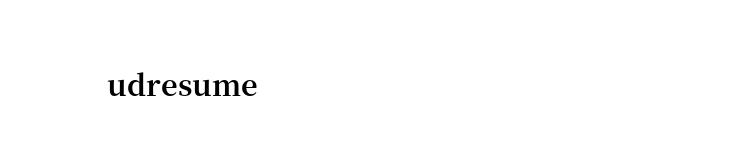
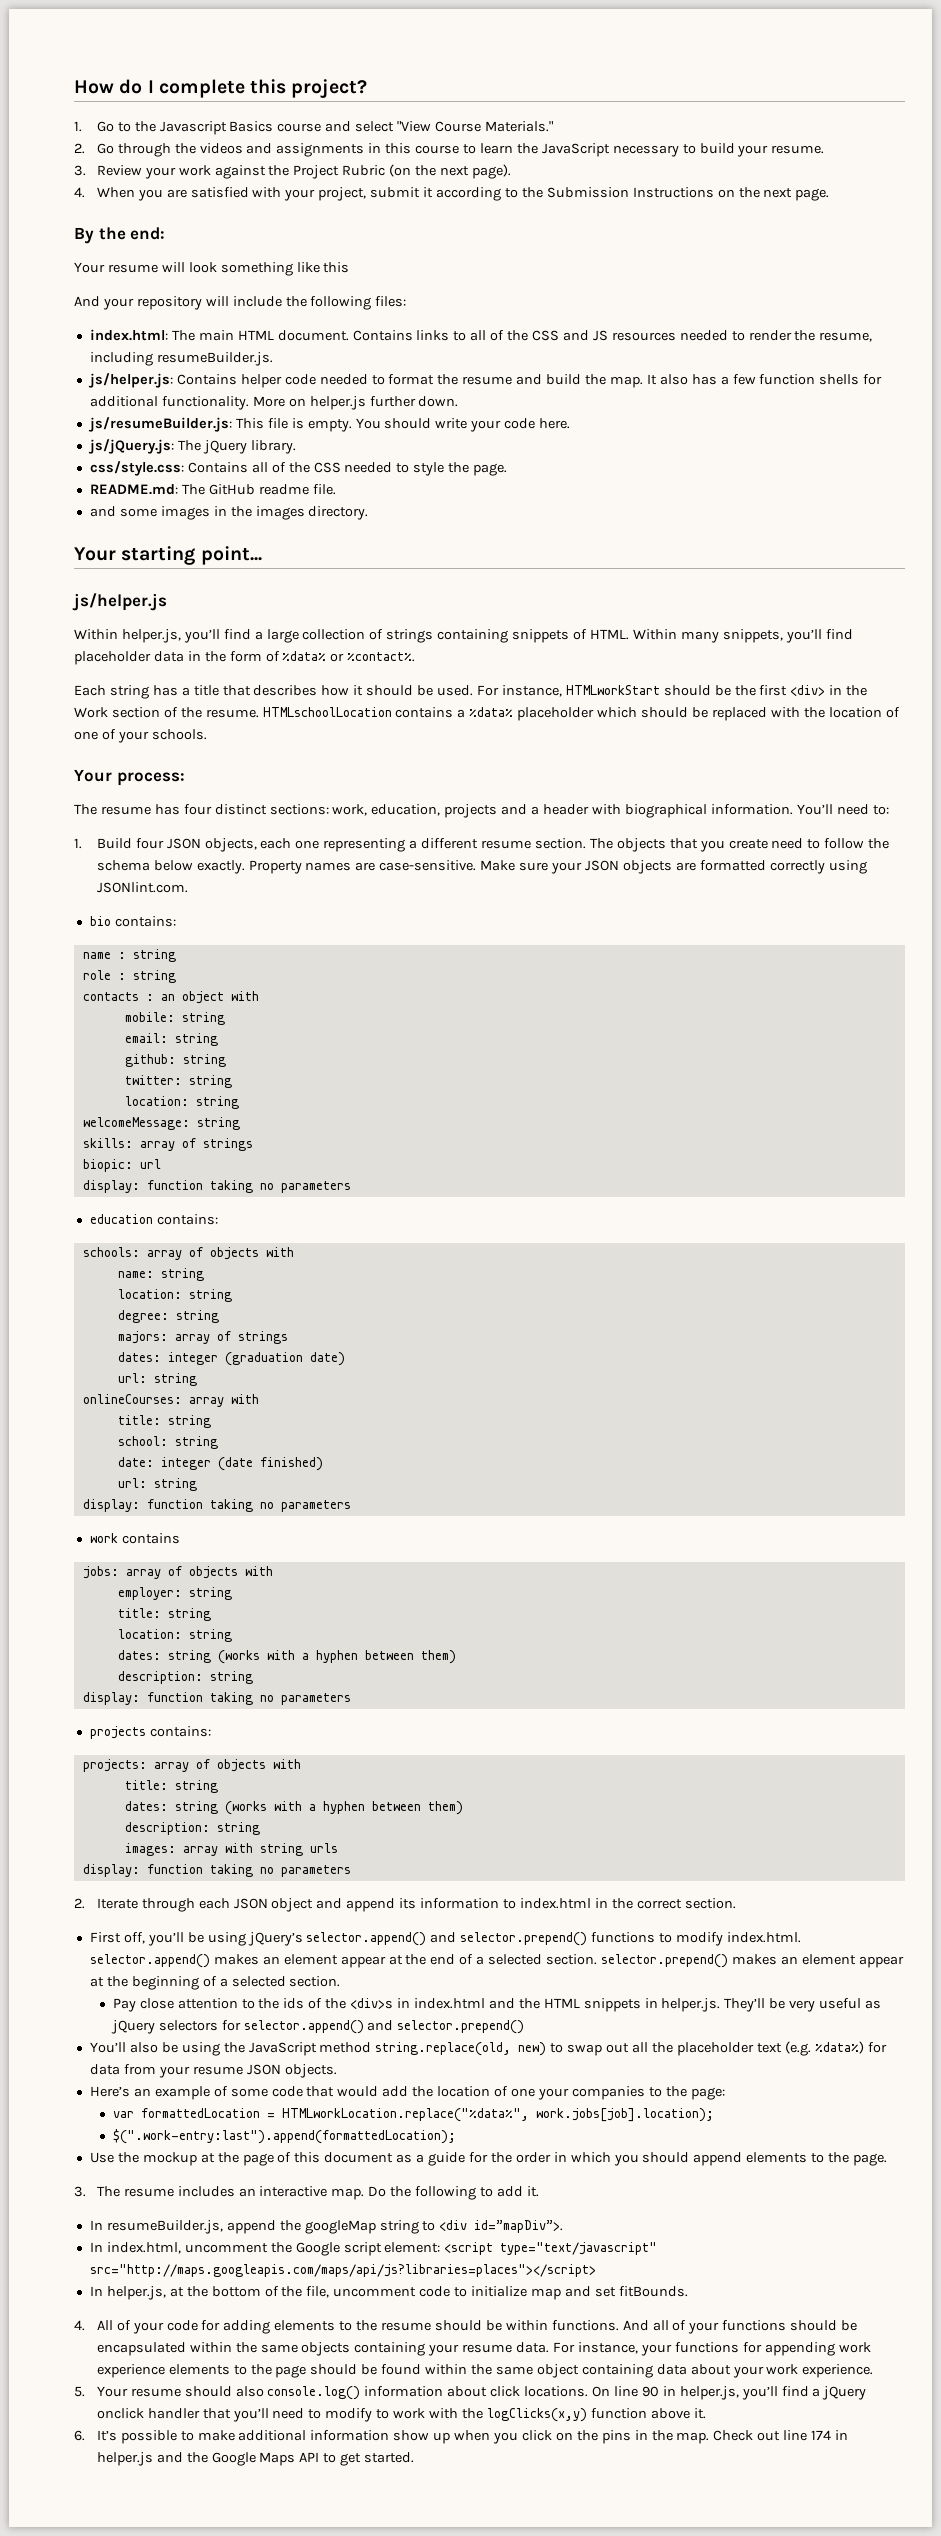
[107,72,258,96] udresume -> [74,79,368,98] [74,121,553,135] [74,143,825,157] [74,164,511,179] [74,187,830,201] [74,227,166,244] [74,262,350,276] [74,296,407,310] [89,329,873,342] [89,352,273,366] [87,373,883,388] [89,396,459,410] [87,417,571,432] [87,439,296,454] [89,461,508,476] [89,484,336,495] [89,506,369,520] [74,546,262,565] [72,593,167,611] [74,629,853,643] [74,651,416,665] [74,685,868,699] [74,707,900,721] [74,729,207,743] [74,769,185,786] [74,804,889,818] [74,838,890,852] [96,860,867,874] [96,882,188,893] [89,916,176,927] [82,949,176,962] [82,970,176,983] [82,991,259,1004] [124,1012,225,1025] [124,1033,218,1046] [124,1054,226,1067] [124,1075,232,1088] [124,1096,239,1109] [82,1117,240,1130] [82,1138,253,1151] [82,1159,161,1172] [82,1180,351,1193] [89,1214,218,1225] [82,1247,294,1260] [117,1268,204,1281] [117,1289,232,1302] [117,1310,219,1323] [117,1331,288,1344] [117,1352,345,1366] [117,1373,197,1386] [82,1394,259,1407] [117,1415,211,1428] [117,1436,218,1449] [117,1457,323,1471] [117,1478,197,1491] [82,1499,351,1512] [89,1533,180,1544] [82,1566,273,1579] [117,1587,232,1600] [117,1608,211,1621] [117,1629,232,1642] [117,1650,456,1664] [117,1671,253,1684] [82,1692,351,1705] [89,1726,211,1739] [82,1759,301,1772] [124,1780,218,1793] [124,1801,463,1815] [124,1822,260,1835] [124,1843,338,1856] [82,1864,351,1877] [74,1898,736,1912] [89,1932,801,1946] [89,1954,904,1968] [89,1976,341,1990] [112,1998,881,2012] [110,2020,525,2034] [89,2041,887,2056] [89,2064,337,2078] [89,2086,725,2100] [112,2108,714,2122] [112,2129,456,2144] [89,2152,887,2166] [74,2186,539,2200] [89,2220,564,2234] [89,2242,658,2256] [89,2264,596,2277] [89,2286,688,2300] [74,2320,858,2334] [96,2342,871,2356] [96,2364,874,2378] [74,2386,867,2400] [96,2408,706,2422] [74,2430,849,2444] [96,2452,415,2466] How do I complete this project? // 1. Go to the Javascript Basics course and select "View Course Materials." // 2. Go through the videos and assignments in this course to learn the JavaScript necessary to build your resume. // 3. Review your work against the Project Rubric (on the next page). // 4. When you are satisfied with your project, submit it according to the Submission Instructions on the next page. // By the end: // Your resume will look something like this // And your repository will include the following files: // index.html: The main HTML document. Contains links to all of the CSS and JS resources needed to render the resume, including resumeBuilder.js. // js/helper.js: Contains helper code needed to format the resume and build the map. It also has a few function shells for additional functionality. More on helper.js further down. // js/resumeBuilder.js: This file is empty. You should write your code here. // js/jQuery.js: The jQuery library. // css/style.css: Contains all of the CSS needed to style the page. // README.md: The GitHub readme file. // and some images in the images directory. // Your starting point... // js/helper.js // Within helper.js, you’ll find a large collection of strings containing snippets of HTML. Within many snippets, you’ll find placeholder data in the form of %data% or %contact%. // Each string has a title that describes how it should be used. For instance, HTMLworkStart should be the first <div> in the Work section of the resume. HTMLschoolLocation contains a %data% placeholder which should be replaced with the location of one of your schools. // Your process: // The resume has four distinct sections: work, education, projects and a header with biographical information. You’ll need to: // 1. Build four JSON objects, each one representing a different resume section. The objects that you create need to follow the schema below exactly. Property names are case-sensitive. Make sure your JSON objects are formatted correctly using JSONlint.com. // bio contains: // name : string // role : string // contacts : an object with // mobile: string // email: string // github: string // twitter: string // location: string // welcomeMessage: string // skills: array of strings // biopic: url // display: function taking no parameters // education contains: // schools: array of objects with // name: string // location: string // degree: string // majors: array of strings // dates: integer (graduation date) // url: string // onlineCourses: array with // title: string // school: string // date: integer (date finished) // url: string // display: function taking no parameters // work contains // jobs: array of objects with // employer: string // title: string // location: string // dates: string (works with a hyphen between them) // description: string // display: function taking no parameters // projects contains: // projects: array of objects with // title: string // dates: string (works with a hyphen between them) // description: string // images: array with string urls // display: function taking no parameters // 2. Iterate through each JSON object and append its information to index.html in the correct section. // First off, you’ll be using jQuery’s selector.append() and selector.prepend() functions to modify index.html. selector.append() makes an element appear at the end of a selected section. selector.prepend() makes an element appear at the beginning of a selected section. // Pay close attention to the ids of the <div>s in index.html and the HTML snippets in helper.js. They’ll be very useful as jQuery selectors for selector.append() and selector.prepend() // You’ll also be using the JavaScript method string.replace(old, new) to swap out all the placeholder text (e.g. %data%) for data from your resume JSON objects. // Here’s an example of some code that would add the location of one your companies to the page: // var formattedLocation = HTMLworkLocation.replace("%data%", work.jobs[job].location); // $(".work-entry:last").append(formattedLocation); // Use the mockup at the page of this document as a guide for the order in which you should append elements to the page. // 3. The resume includes an interactive map. Do the following to add it. // In resumeBuilder.js, append the googleMap string to <div id=”mapDiv”>. // In index.html, uncomment the Google script element: <script type="text/javascript" src="http://maps.googleapis.com/maps/api/js?libraries=places"></script> // In helper.js, at the bottom of the file, uncomment code to initialize map and set fitBounds. // 4. All of your code for adding elements to the resume should be within functions. And all of your functions should be encapsulated within the same objects containing your resume data. For instance, your functions for appending work experience elements to the page should be found within the same object containing data about your work experience. // 5. Your resume should also console.log() information about click locations. On line 90 in helper.js, you’ll find a jQuery onclick handler that you’ll need to modify to work with the logClicks(x,y) function above it. // 6. It’s possible to make additional information show up when you click on the pins in the map. Check out line 174 in helper.js and the Google Maps API to get started.

